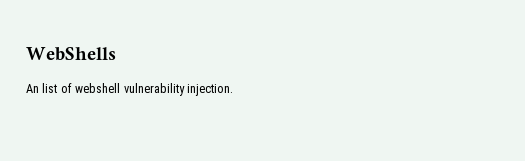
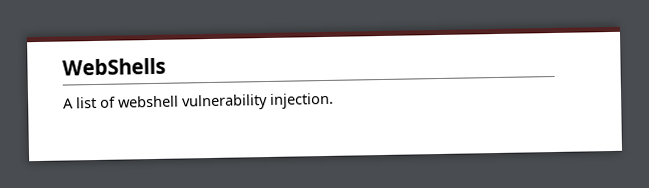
[26,84,39,93] An -> [63,98,74,109] A

